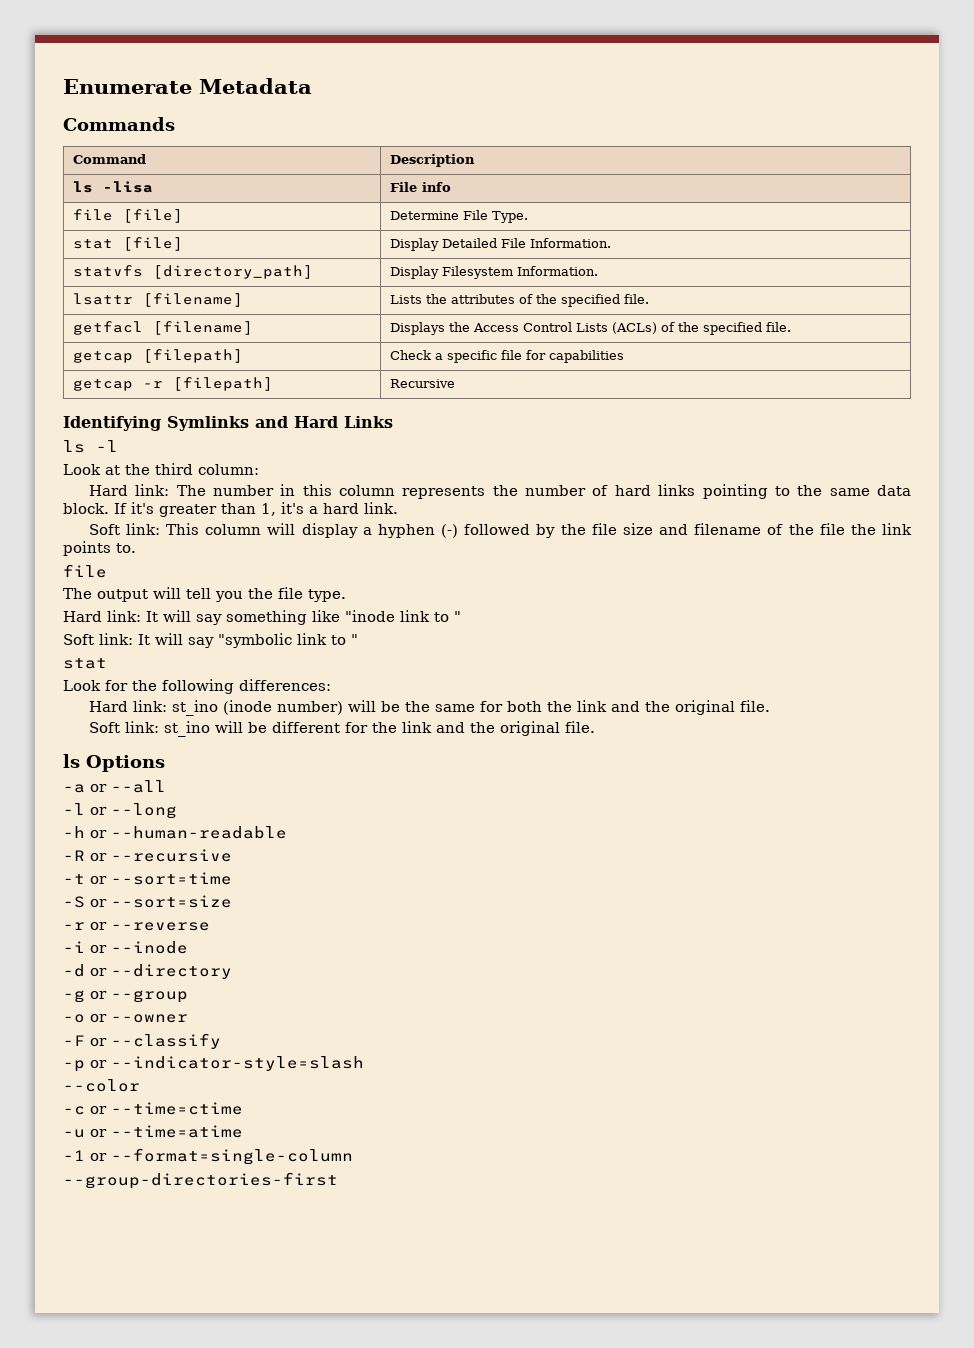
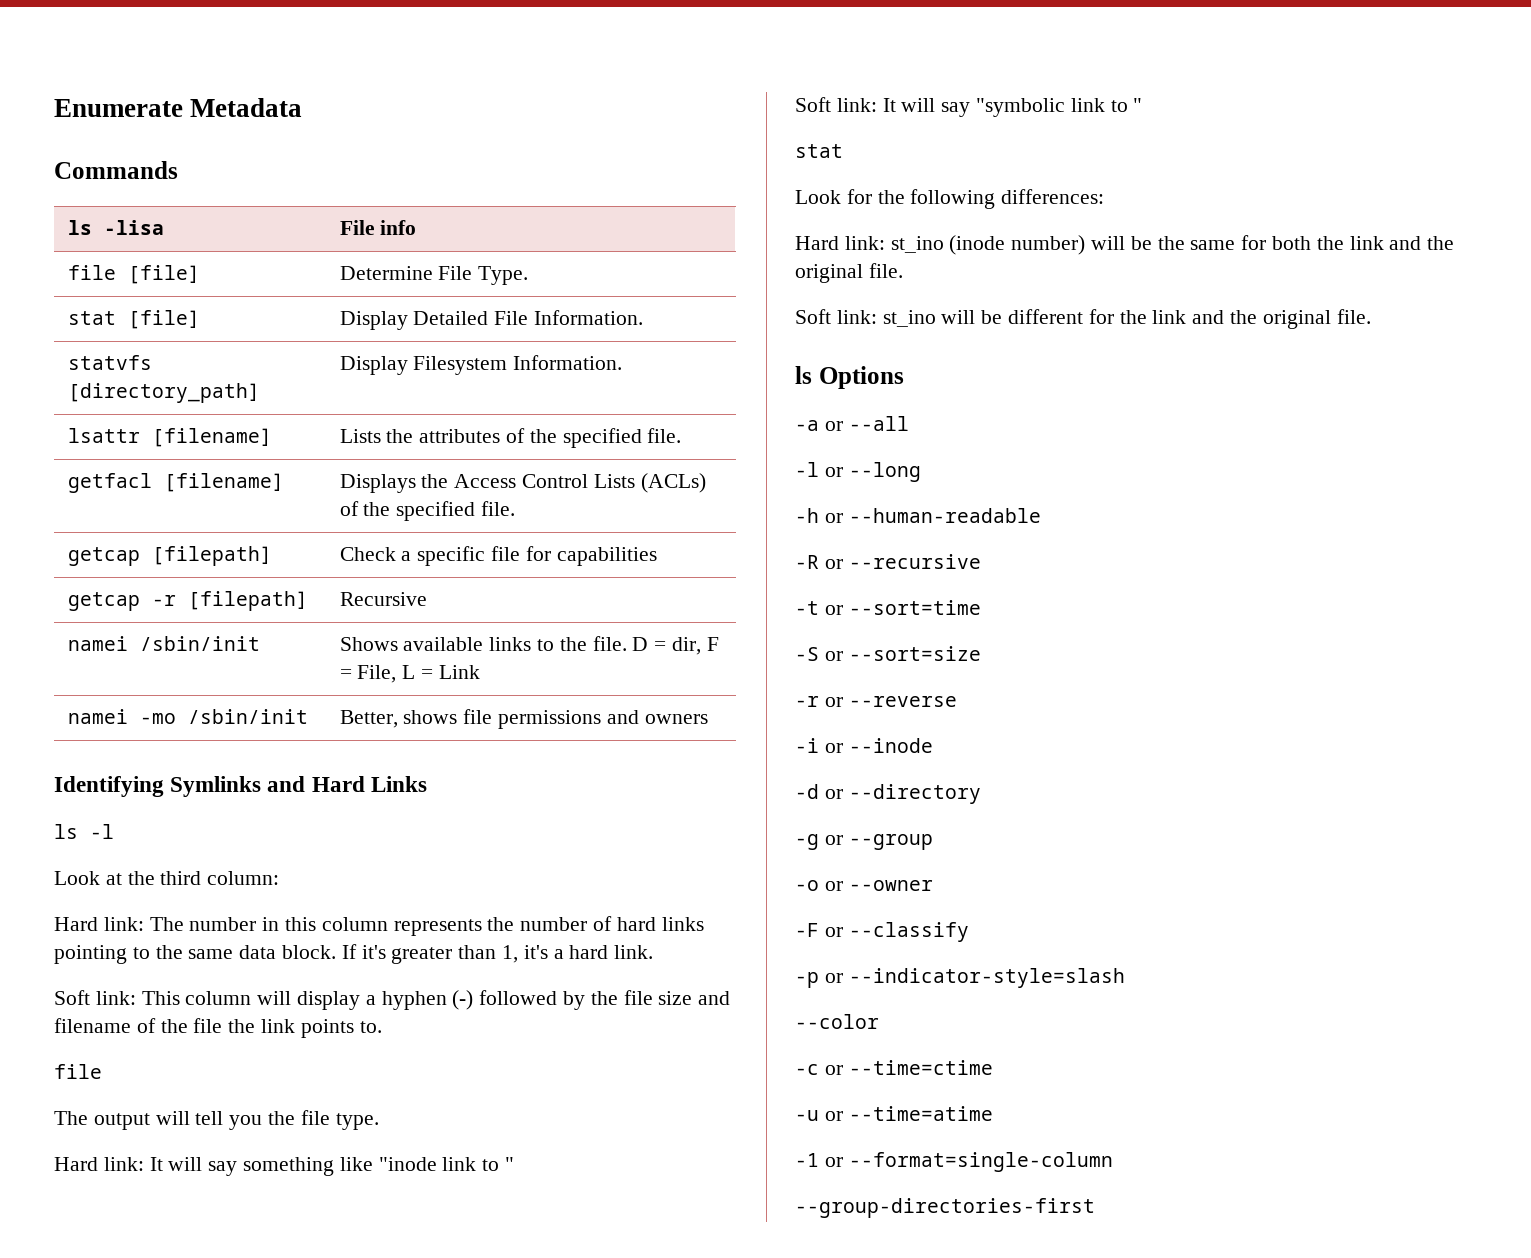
[73,154,147,164] [390,154,476,167] // Command | Description -> (178, 170) none
(456, 383) none -> [67,636,260,651] [339,636,719,655] [339,665,480,683] [67,709,308,724] [339,709,708,729] // namei /sbin/init | Shows available links to the file. D = dir, F = File, L = Link // namei -mo /sbin/init | Better, shows file permissions and owners

